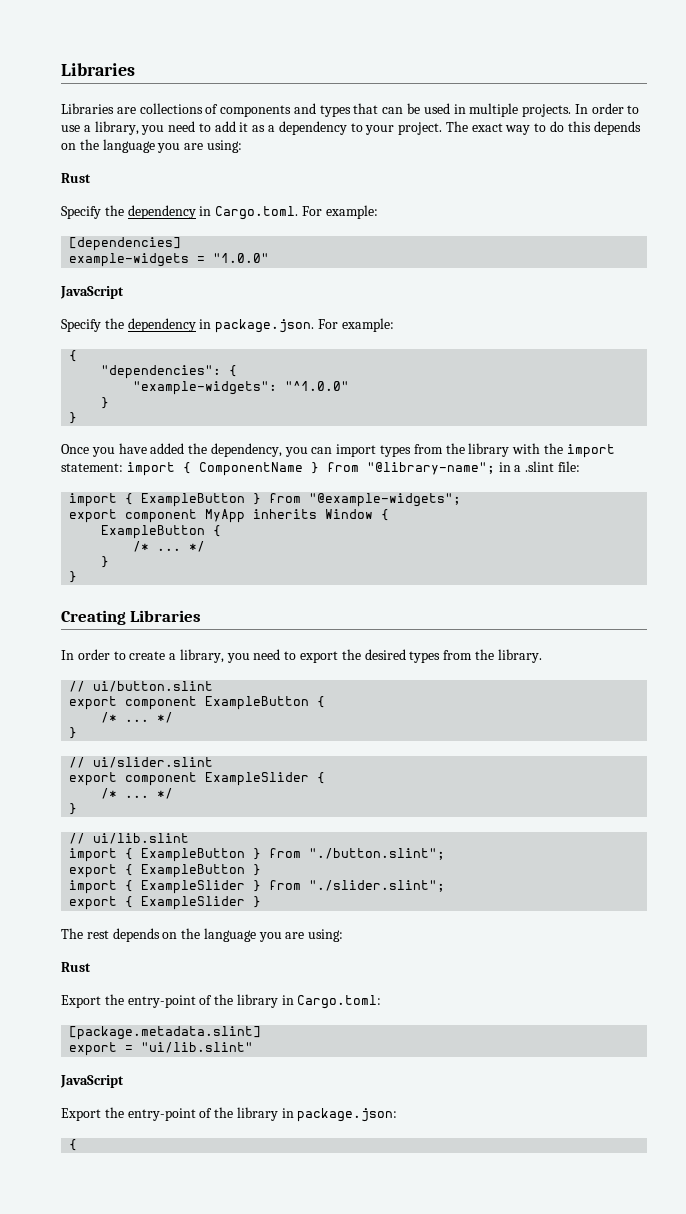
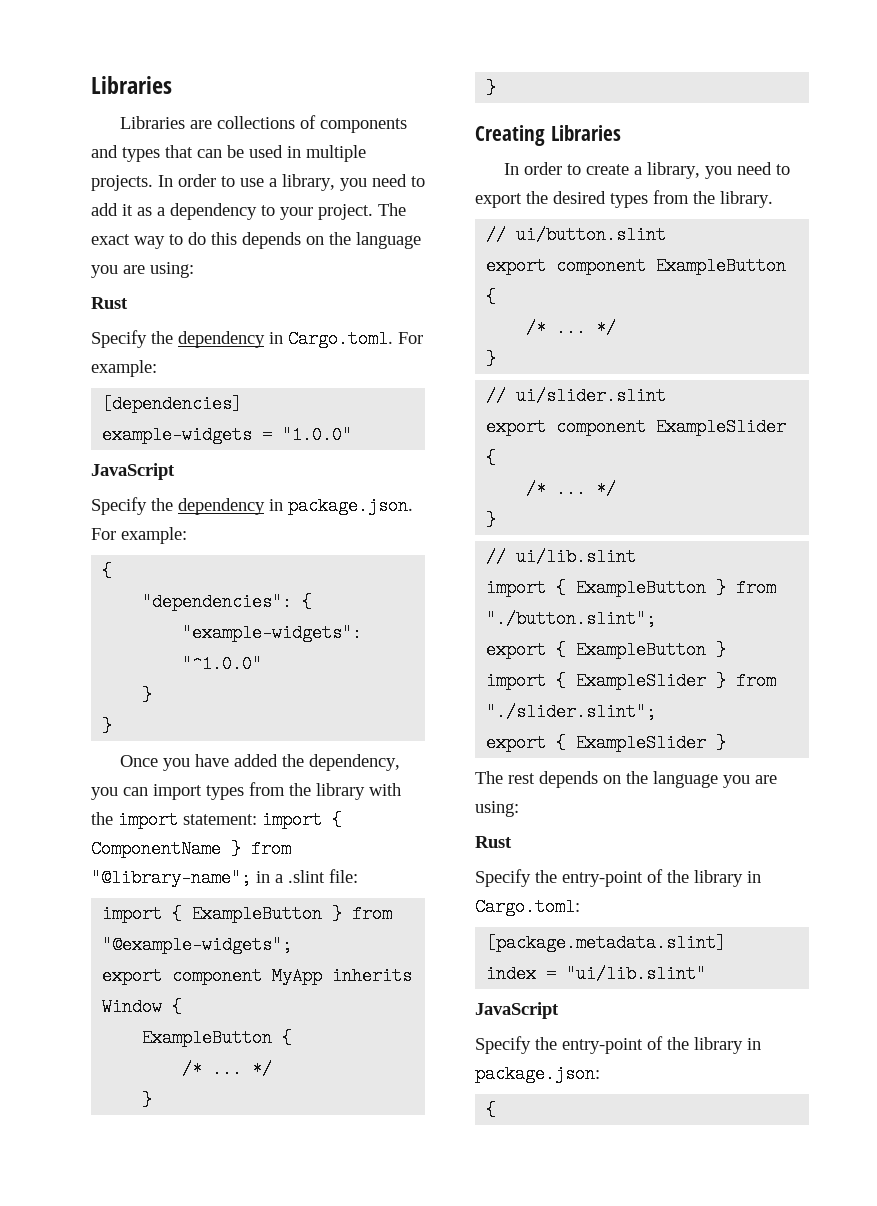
[61,995,101,1008] Export -> [475,869,531,887] Specify
[69,1042,118,1056] export -> [486,965,537,983] index
[61,1108,101,1121] Export -> [475,1036,531,1054] Specify

